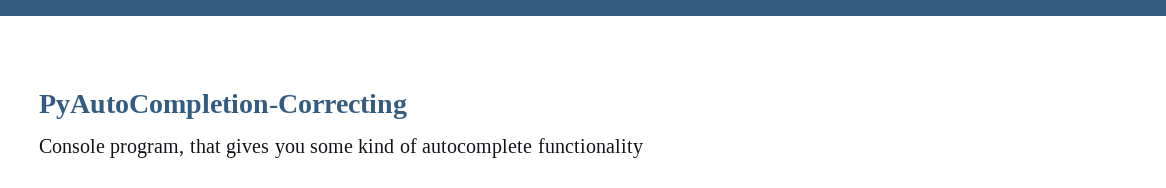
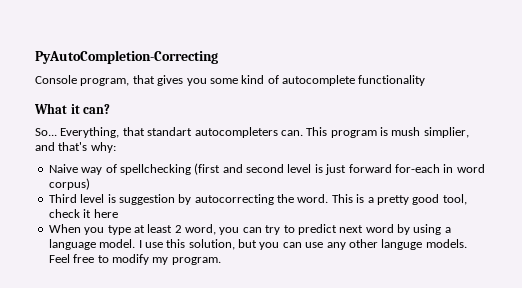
(643, 148) none -> [34,103,111,114] [35,127,469,138] [35,142,116,153] [48,163,485,175] [48,178,90,190] [48,194,467,205] [48,209,118,218] [48,224,451,235] [48,239,467,250] [48,254,221,265] // What it can? // So... Everything, that standart autocompleters can. This program is mush simplier, and that's why: // Naive way of spellchecking (first and second level is just forward for-each in word corpus) // Third level is suggestion by autocorrecting the word. This is a pretty good tool, check it here // When you type at least 2 word, you can try to predict next word by using a language model. I use this solution, but you can use any other languge models. Feel free to modify my program.

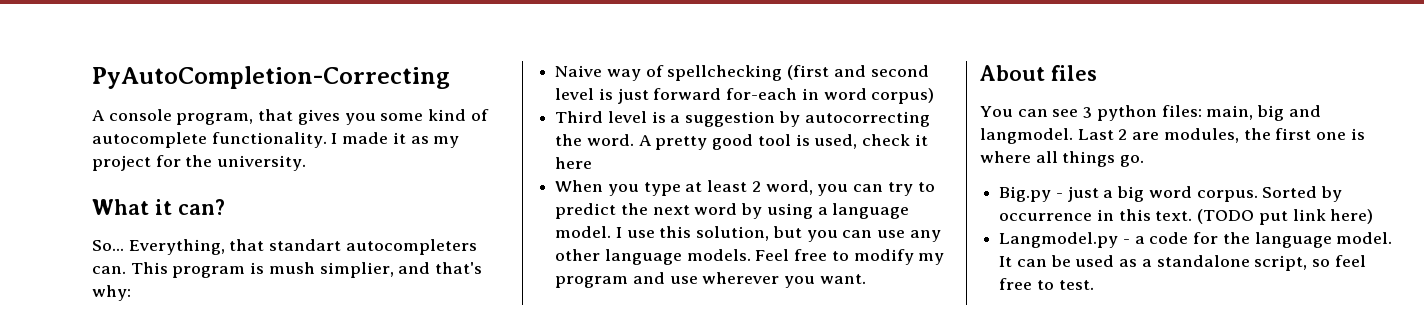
[35,75,77,84] Console -> [92,109,172,121] A console
[358,75,426,86] functionality -> [211,132,460,148] [92,155,307,171] functionality. I made it as my project for the university.
(116, 198) none -> [670,115,681,123] a
[331,194,467,205] This is a pretty good tool, -> [638,134,858,150] A pretty good tool is used,
(337, 229) none -> [620,203,648,215] the
[381,239,423,250] languge -> [604,249,682,265] language
[171,257,221,265] program. -> [555,272,866,288] [980,65,1097,81] [980,105,1321,121] [980,128,1365,144] [980,151,1145,167] [999,186,1343,202] [999,209,1374,225] [999,232,1393,248] [999,255,1366,271] [999,278,1094,290] program and use wherever you want. // About files // You can see 3 python files: main, big and langmodel. Last 2 are modules, the first one is where all things go. // Big.py - just a big word corpus. Sorted by occurrence in this text. (TODO put link here) // Langmodel.py - a code for the language model. It can be used as a standalone script, so feel free to test.

